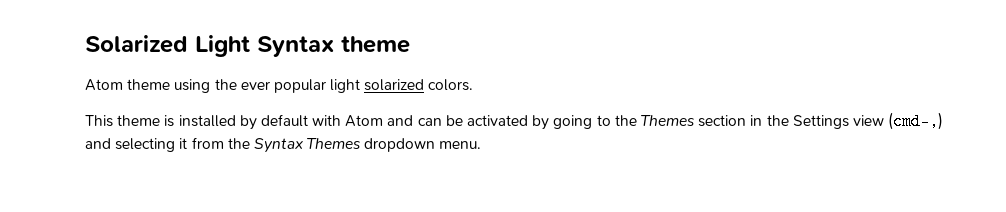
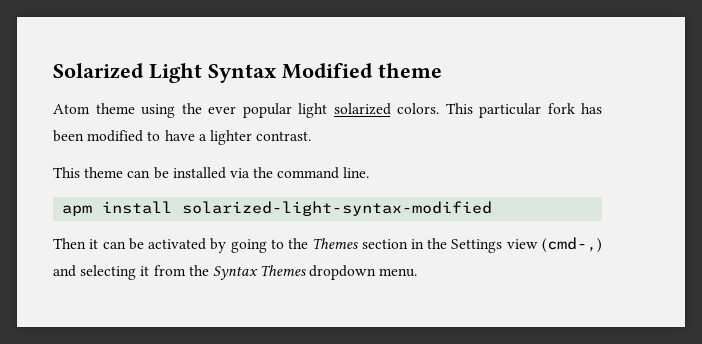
(334, 46) none -> [282,63,373,79] Modified
[85,114,414,130] // This theme is installed by default with Atom and -> [445,103,602,118] [53,130,312,145] [53,167,370,179] [62,201,493,216] [53,238,99,249] This particular fork has been modified to have a lighter contrast. // This theme can be installed via the command line. // apm install solarized-light-syntax-modified // Then it

